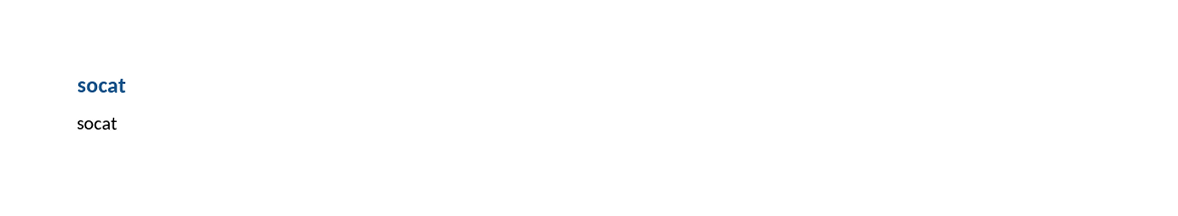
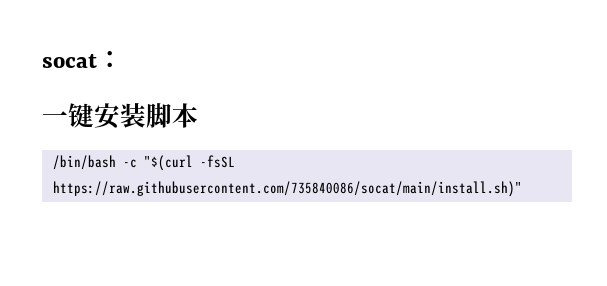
[77,78,127,93] [76,117,118,130] socat // socat -> [42,51,123,68] [42,103,198,129] [52,155,235,171] [52,181,522,197] socat： // 一键安装脚本 // /bin/bash -c "$(curl -fsSL https://raw.githubusercontent.com/735840086/socat/main/install.sh)"

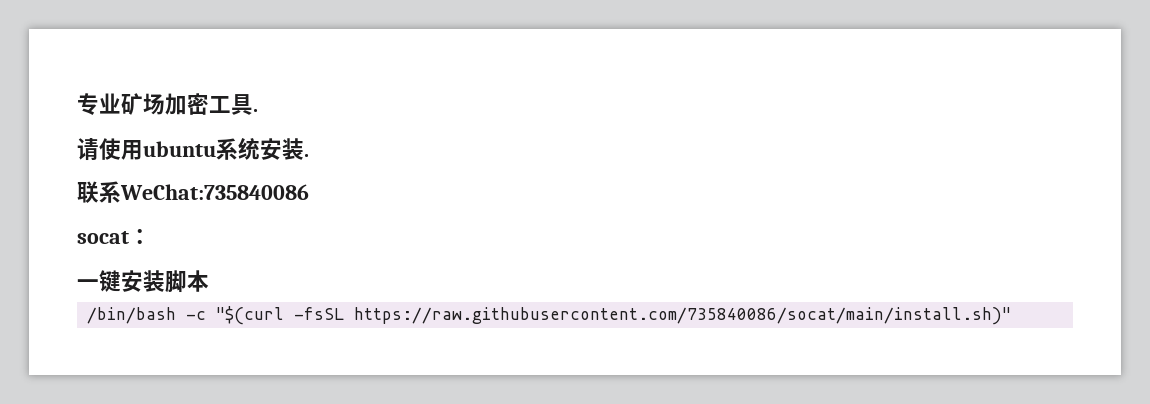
(42, 61) none -> [77,93,258,115] [77,137,309,161] [77,181,309,203] 专业矿场加密工具. // 请使用ubuntu系统安装. // 联系WeChat:735840086 //

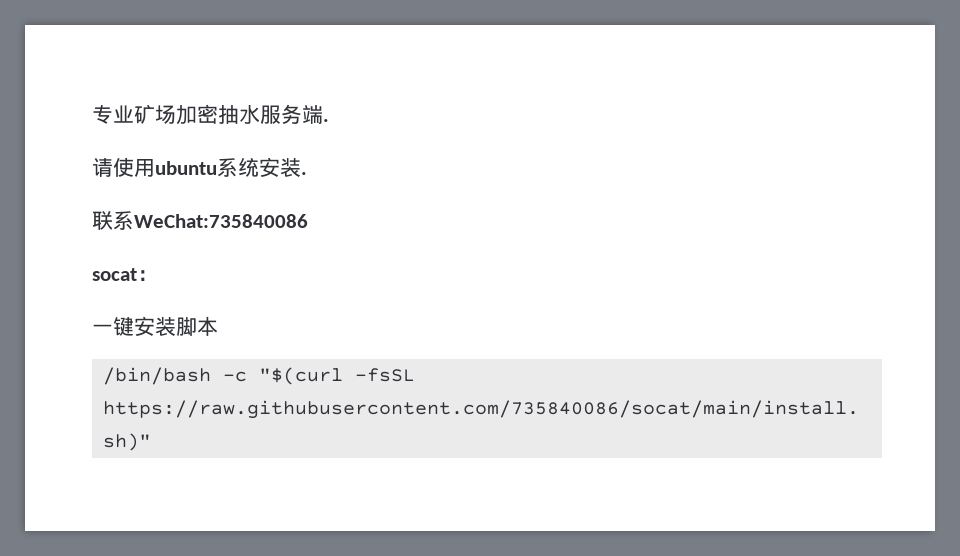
[209,94,253,115] 工具 -> [218,104,323,124] 抽水服务端

